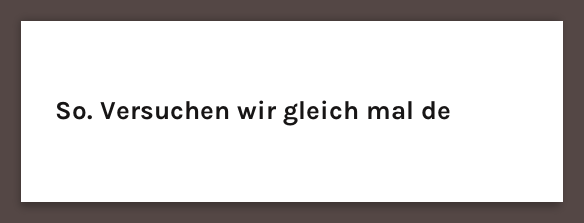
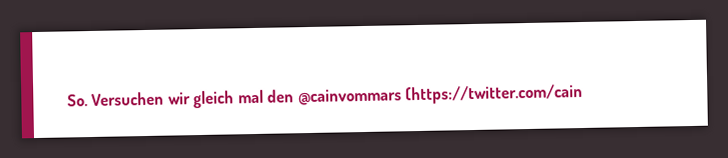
[421,101,452,120] de -> [267,83,584,106] den @cainvommars (https://twitter.com/cain

